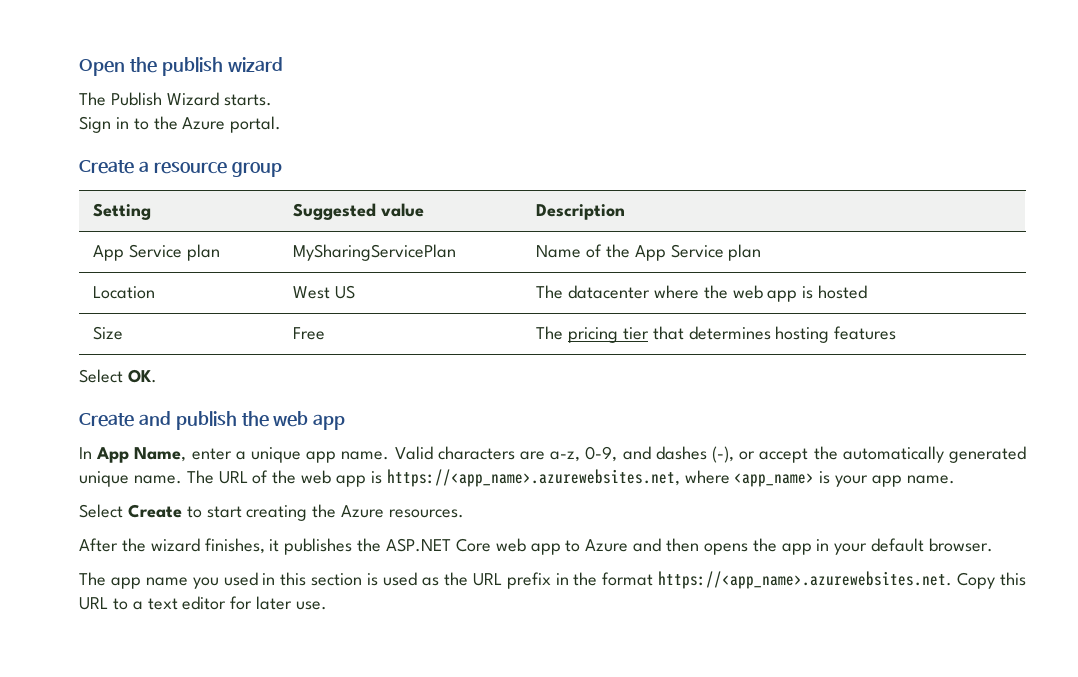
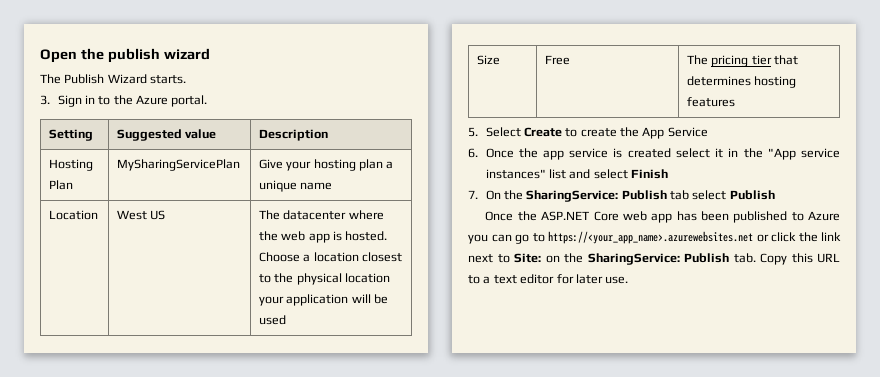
(272, 100) none -> [40,95,50,105] 3.
[79,160,282,177] // Create a resource group -> (208, 101) none
[93,244,220,261] [293,244,457,261] [536,244,762,261] App Service plan | MySharingServicePlan | Name of the App Service plan -> [48,159,93,171] [48,180,73,190] [116,159,240,171] [258,159,394,171] [258,180,333,192] Hosting Plan | MySharingServicePlan | Give your hosting plan a unique name
[818,285,868,299] hosted -> [345,231,388,241] [258,252,403,262] [258,273,391,285] [258,294,389,306] [258,315,286,325] hosted. Choose a location closest to the physical location your application will be used
[79,369,157,383] [79,411,346,430] [79,446,1027,463] [79,469,955,487] [79,504,465,521] [79,538,353,555] Select OK. // Create and publish the web app // In App Name, enter a unique app name. Valid characters are a-z, 0-9, and dashes (-), or accept the automatically generated unique name. The URL of the web app is https://<app_name>.azurewebsites.net, where <app_name> is your app name. // Select Create to start creating the Azure resources. // After the wizard finishes, it publishes -> [468,127,708,139] [468,148,840,160] [485,169,669,179] [468,190,775,202] [485,211,514,221] 5. Select Create to create the App Service // 6. Once the app service is created select it in the "App service instances" list and select Finish // 7. On the SharingService: Publish tab select Publish // Once
[565,538,994,555] [79,571,953,589] to Azure and then opens the app in your default browser. // The app name you used in this section is used as the URL prefix in the format https://<app_name>.azurewebsites.net. -> [676,211,840,223] [468,231,841,244] [468,253,756,265] has been published to Azure you can go to https://<your_app_name>.azurewebsites.net or click the link next to Site: on the SharingService: Publish tab.

